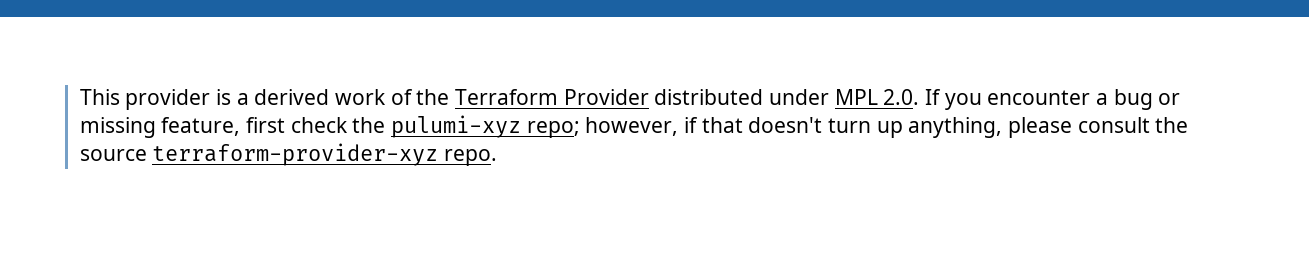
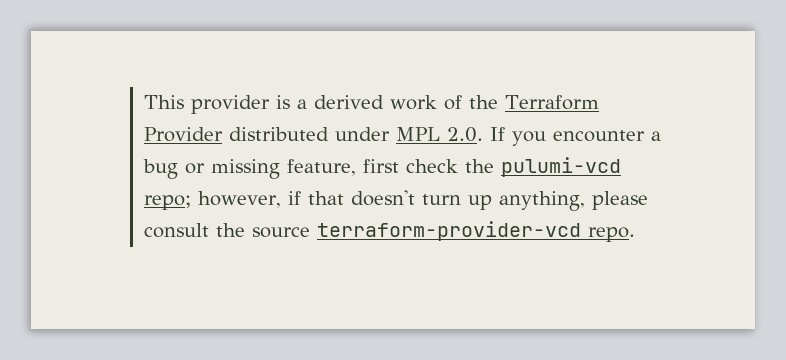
[390,115,521,138] pulumi-xyz -> [501,157,622,177] pulumi-vcd
[152,143,439,166] terraform-provider-xyz -> [317,221,582,241] terraform-provider-vcd

